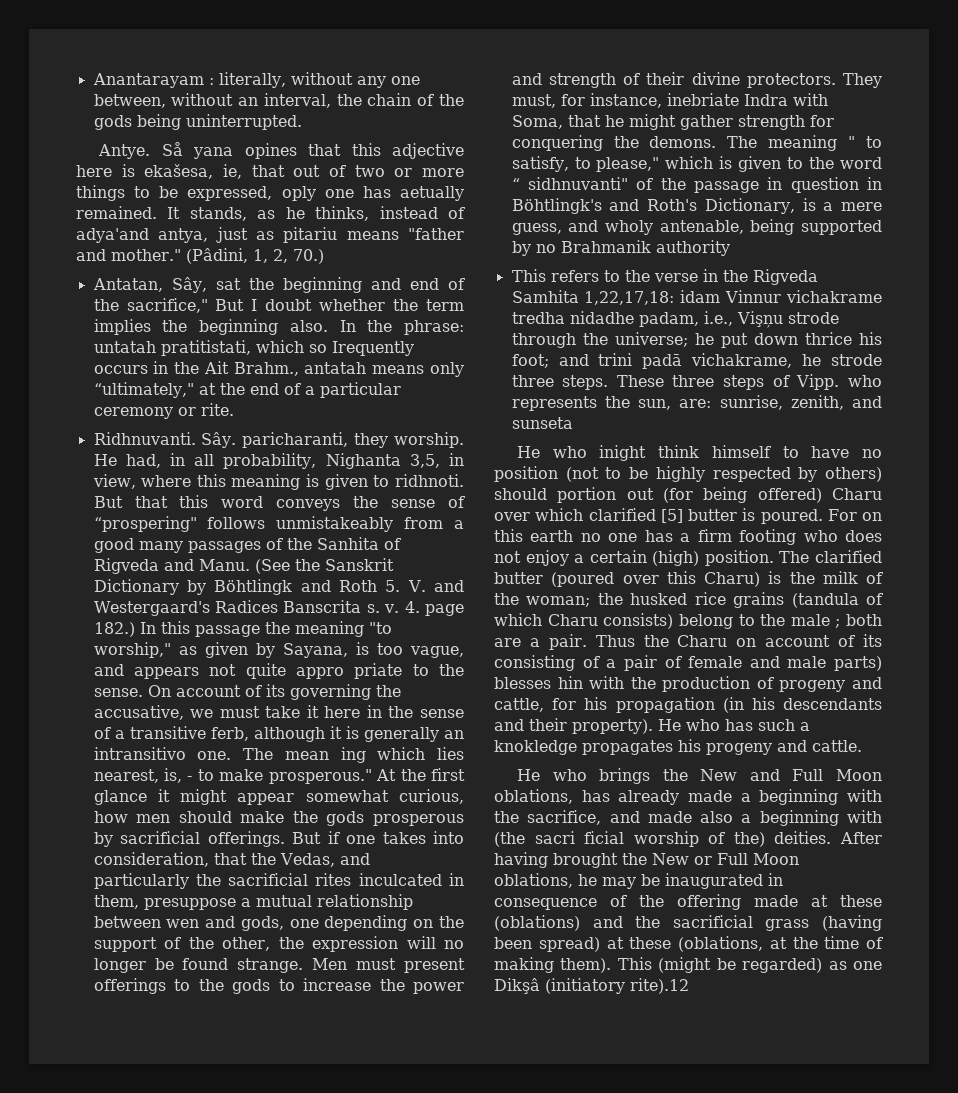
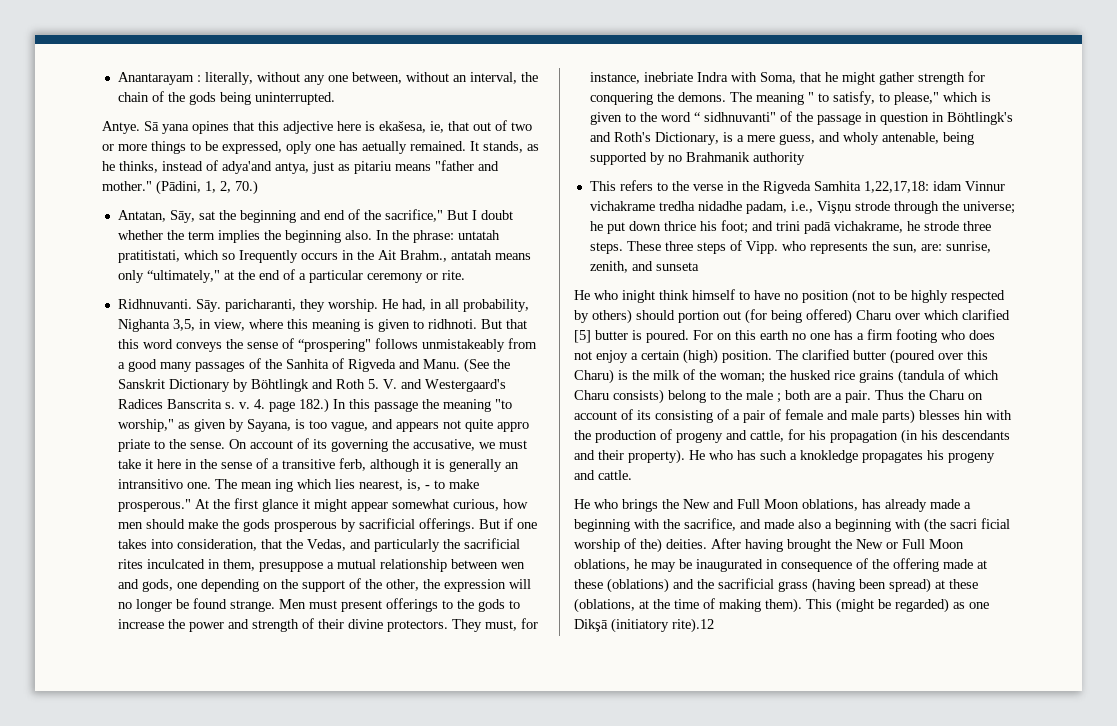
[161,142,183,156] Så -> [144,121,159,131] Sā
[185,248,248,264] (Pâdini, -> [156,180,201,195] (Pādini,
[171,277,207,293] Sây, -> [169,210,195,223] Sāy,
[201,432,237,448] Sây. -> [195,299,221,312] Sāy.
[736,311,783,328] Vişņu -> [816,201,851,214] Vişṇu
[494,978,540,994] Dikşâ -> [574,619,608,632] Dikşā

